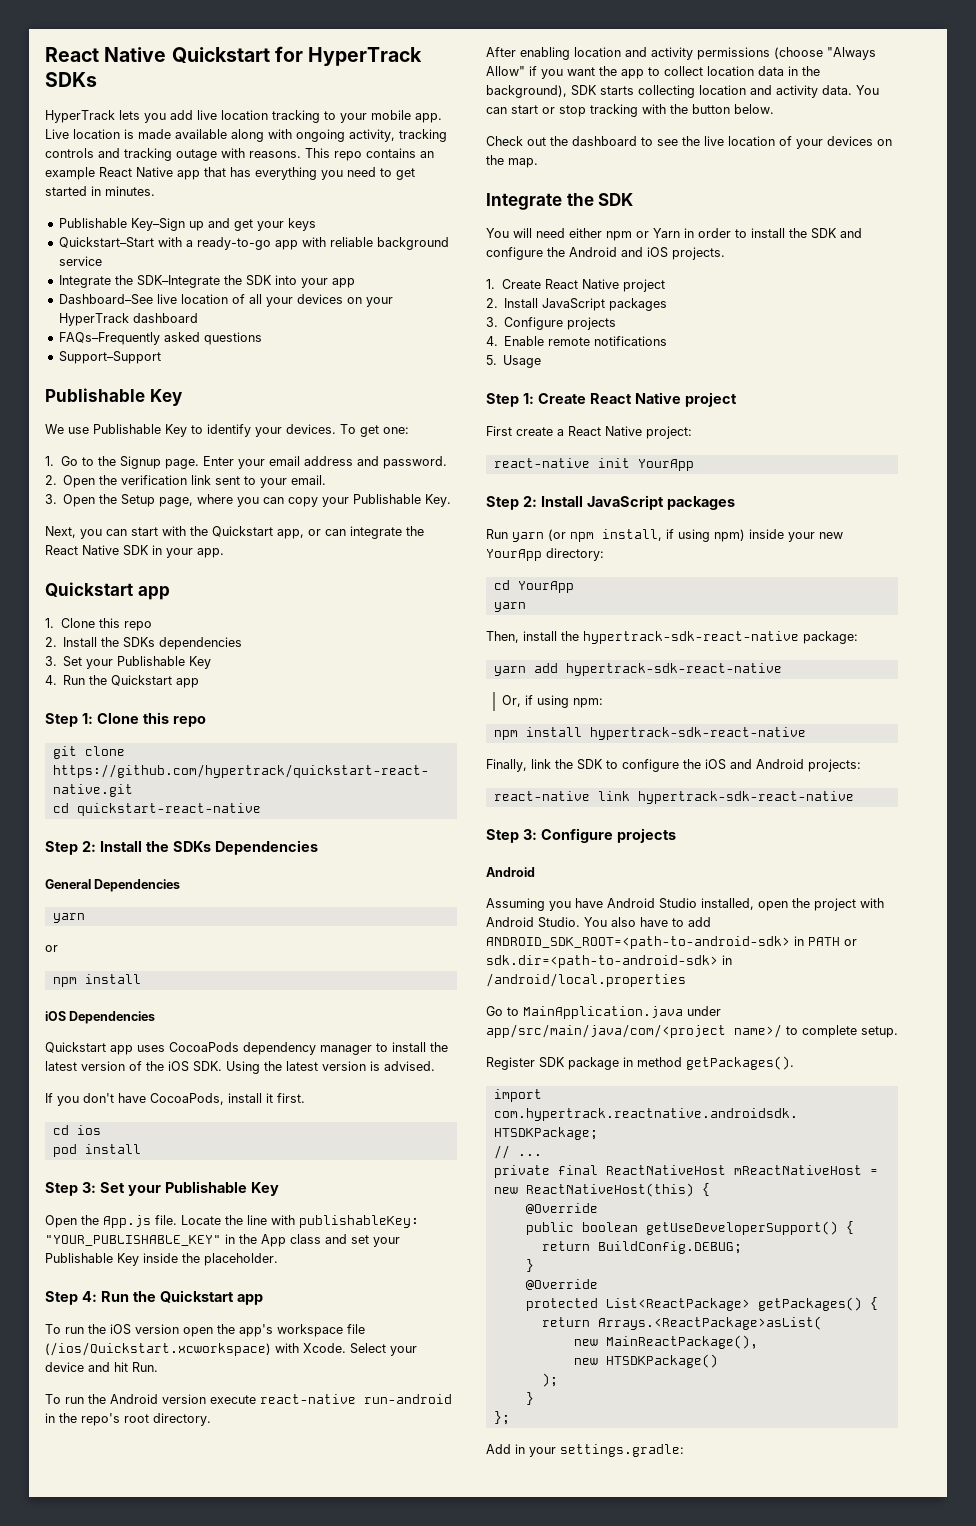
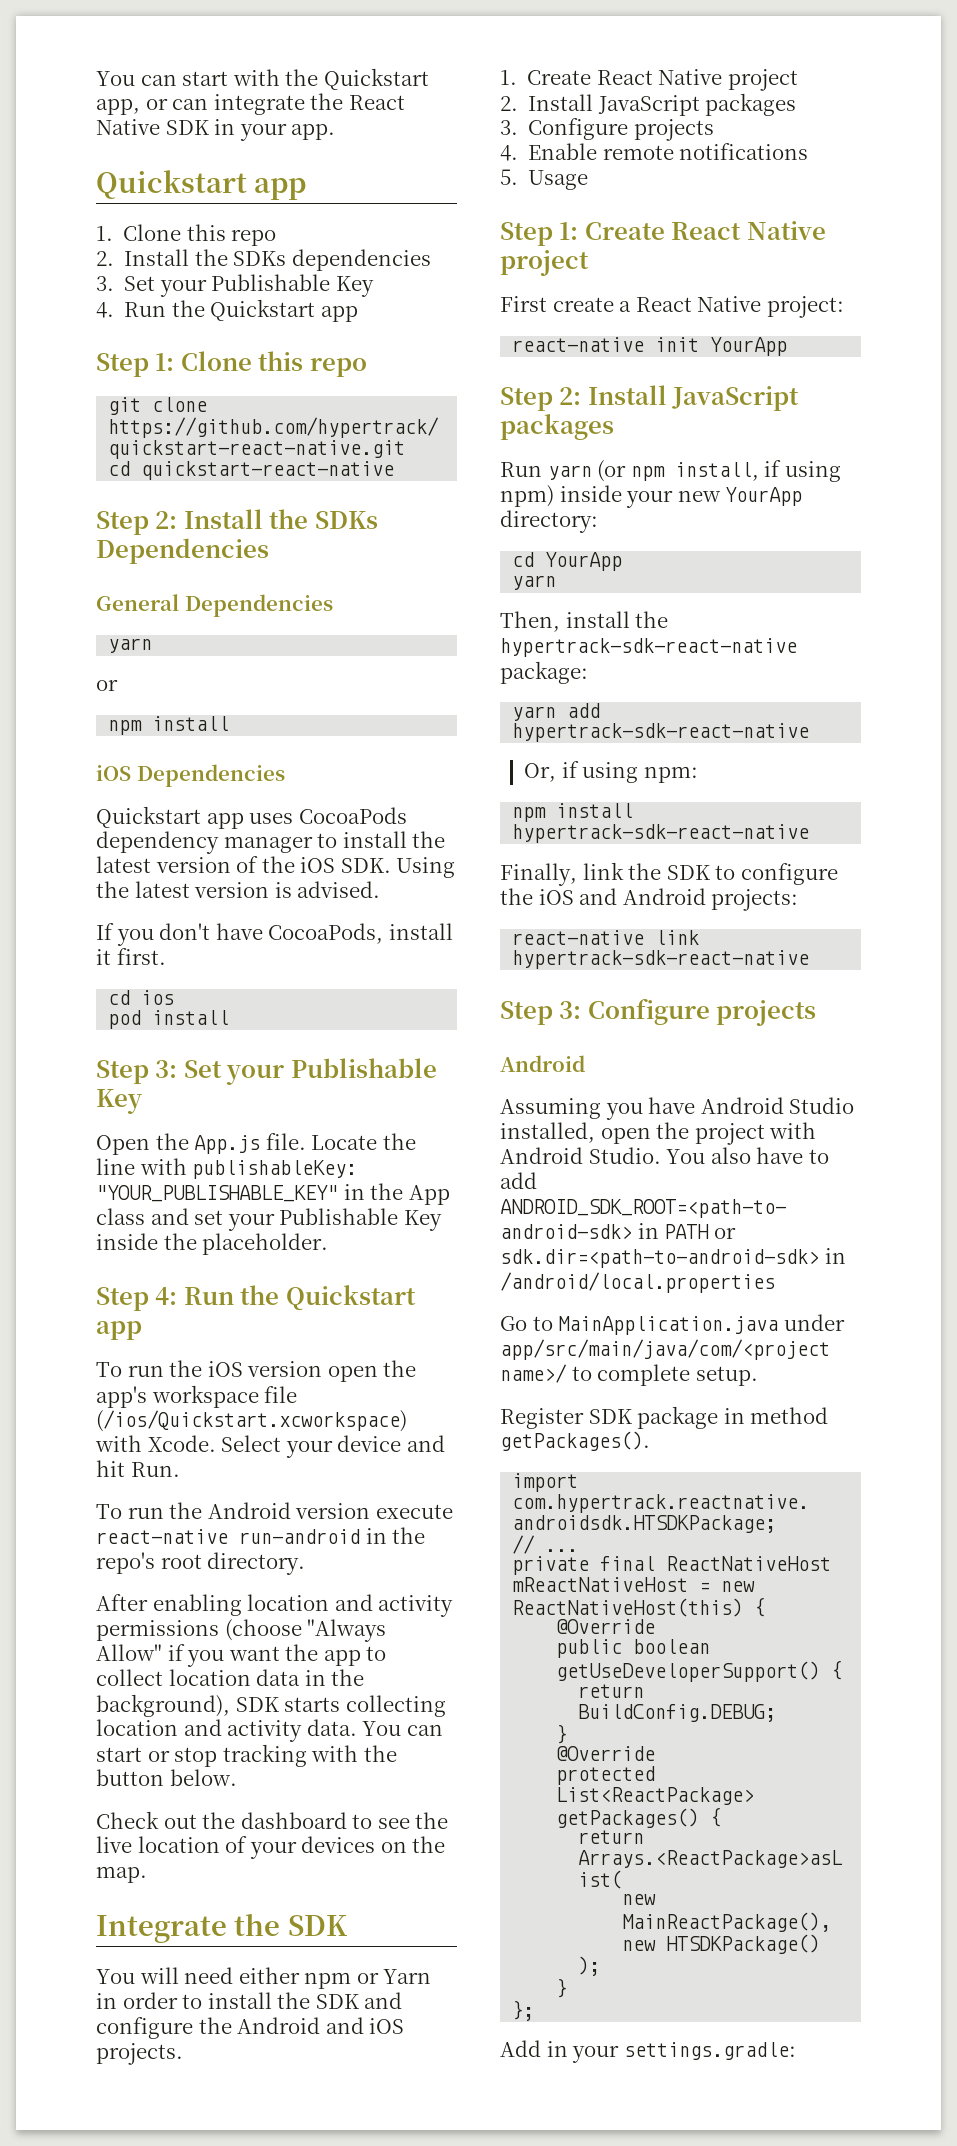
[45,46,423,66] [45,72,97,87] [45,110,442,123] [45,129,447,142] [45,148,434,161] [45,167,415,180] [45,186,155,196] [58,218,316,231] [58,237,449,250] [58,256,102,266] [58,275,355,288] [58,294,393,307] [58,313,198,326] [58,332,262,345] [58,351,161,364] [45,388,182,406] [45,424,409,437] [45,456,447,469] [45,475,327,488] [45,494,452,507] [45,526,102,539] React Native Quickstart for HyperTrack SDKs // HyperTrack lets you add live location tracking to your mobile app. Live location is made available along with ongoing activity, tracking controls and tracking outage with reasons. This repo contains an example React Native app that has everything you need to get started in minutes. // Publishable Key–Sign up and get your keys // Quickstart–Start with a ready-to-go app with reliable background service // Integrate the SDK–Integrate the SDK into your app // Dashboard–See live location of all your devices on your HyperTrack dashboard // FAQs–Frequently asked questions // Support–Support // Publishable Key // We use Publishable Key to identify your devices. To get one: // 1. Go to the Signup page. Enter your email address and password. // 2. Open the verification link sent to your email. // 3. Open the Setup page, where you can copy your Publishable Key. // Next, you -> [96,71,135,86] You

